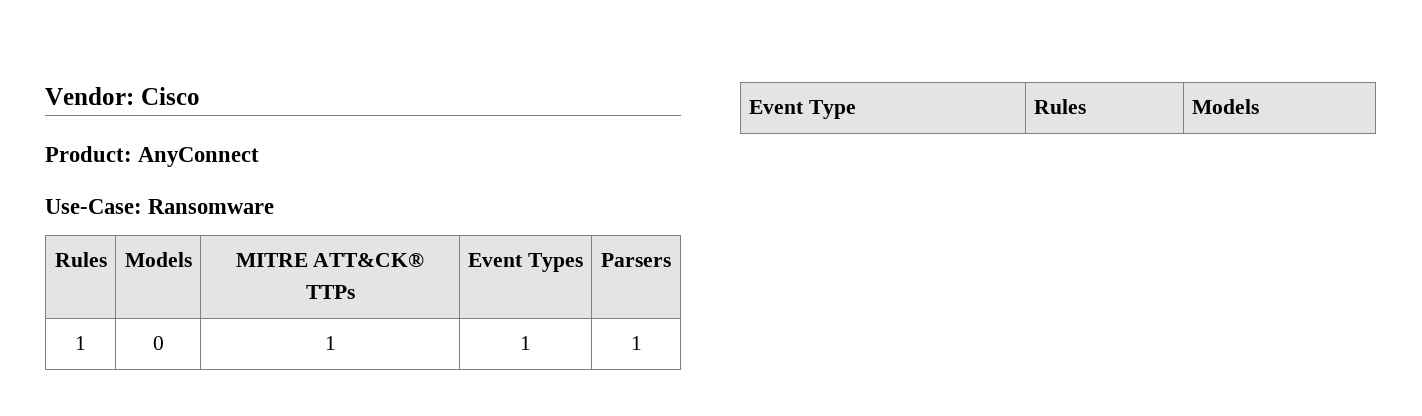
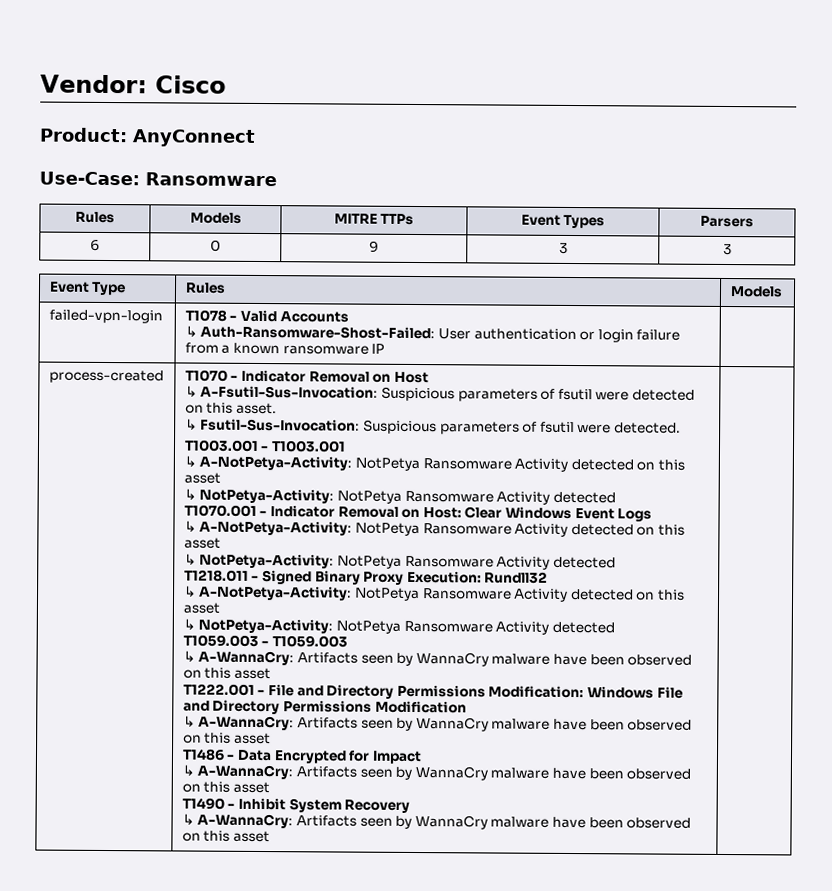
[313,253,425,268] ATT&CK® -> (378, 218) none
[75,336,86,350] 1 -> [90,239,100,251] 6
[324,336,336,350] [520,336,531,350] [630,336,642,350] 1 | 1 | 1 -> [369,240,379,253] [558,242,568,254] [722,243,732,256] 9 | 3 | 3
(1259, 106) none -> [48,309,163,324] [184,309,349,323] [184,325,681,343] [184,342,386,355] [48,369,164,384] [184,369,429,384] [184,385,696,402] [184,402,277,415] [184,418,682,435] [183,439,346,453] [183,455,686,472] [183,472,221,484] [183,488,616,505] [183,504,653,522] [183,520,686,537] [183,537,221,549] [183,553,616,570] [183,569,549,585] [183,585,686,602] [182,602,220,614] [182,618,615,635] [182,634,348,648] [182,650,693,667] [182,667,271,680] [182,683,683,699] [182,699,467,715] [182,715,693,732] [182,732,271,745] [181,748,422,765] [181,764,692,781] [181,781,270,794] [181,797,411,813] [181,813,692,830] [181,830,270,843] // failed-vpn-login | T1078 - Valid Accounts // ↳ Auth-Ransomware-Shost-Failed: User authentication or login failure from a known ransomware IP | // process-created | T1070 - Indicator Removal on Host // ↳ A-Fsutil-Sus-Invocation: Suspicious parameters of fsutil were detected on this asset. // ↳ Fsutil-Sus-Invocation: Suspicious parameters of fsutil were detected. // T1003.001 - T1003.001 // ↳ A-NotPetya-Activity: NotPetya Ransomware Activity detected on this asset // ↳ NotPetya-Activity: NotPetya Ransomware Activity detected // T1070.001 - Indicator Removal on Host: Clear Windows Event Logs // ↳ A-NotPetya-Activity: NotPetya Ransomware Activity detected on this asset // ↳ NotPetya-Activity: NotPetya Ransomware Activity detected // T1218.011 - Signed Binary Proxy Execution: Rundll32 // ↳ A-NotPetya-Activity: NotPetya Ransomware Activity detected on this asset // ↳ NotPetya-Activity: NotPetya Ransomware Activity detected // T1059.003 - T1059.003 // ↳ A-WannaCry: Artifacts seen by WannaCry malware have been observed on this asset // T1222.001 - File and Directory Permissions Modification: Windows File and Directory Permissions Modification // ↳ A-WannaCry: Artifacts seen by WannaCry malware have been observed on this asset // T1486 - Data Encrypted for Impact // ↳ A-WannaCry: Artifacts seen by WannaCry malware have been observed on this asset // T1490 - Inhibit System Recovery // ↳ A-WannaCry: Artifacts seen by WannaCry malware have been observed on this asset |

